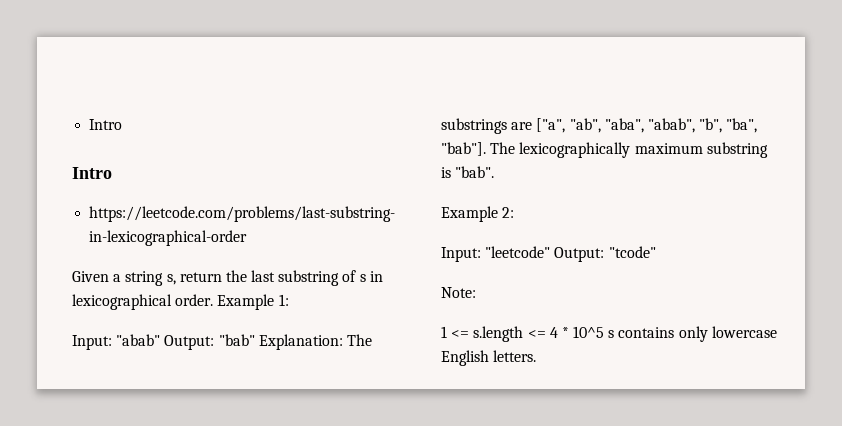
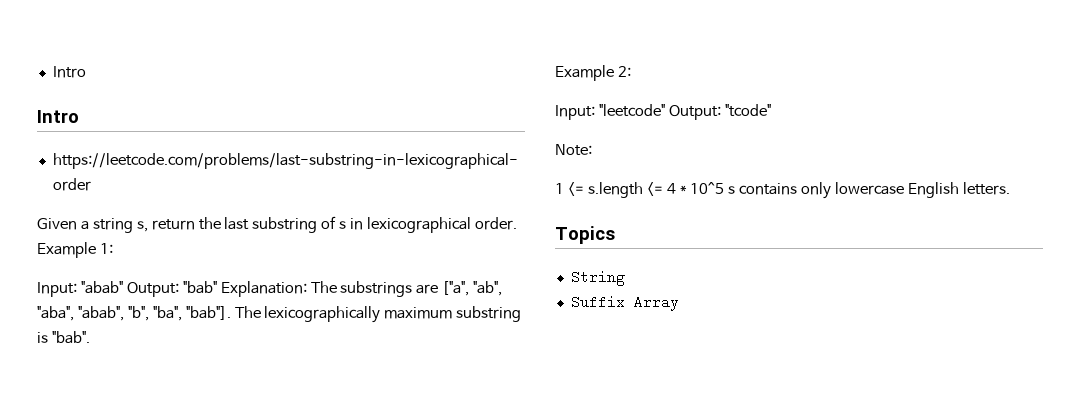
(537, 356) none -> [555,226,615,244] [570,270,625,286] [570,295,679,311] // Topics // String // Suffix Array

